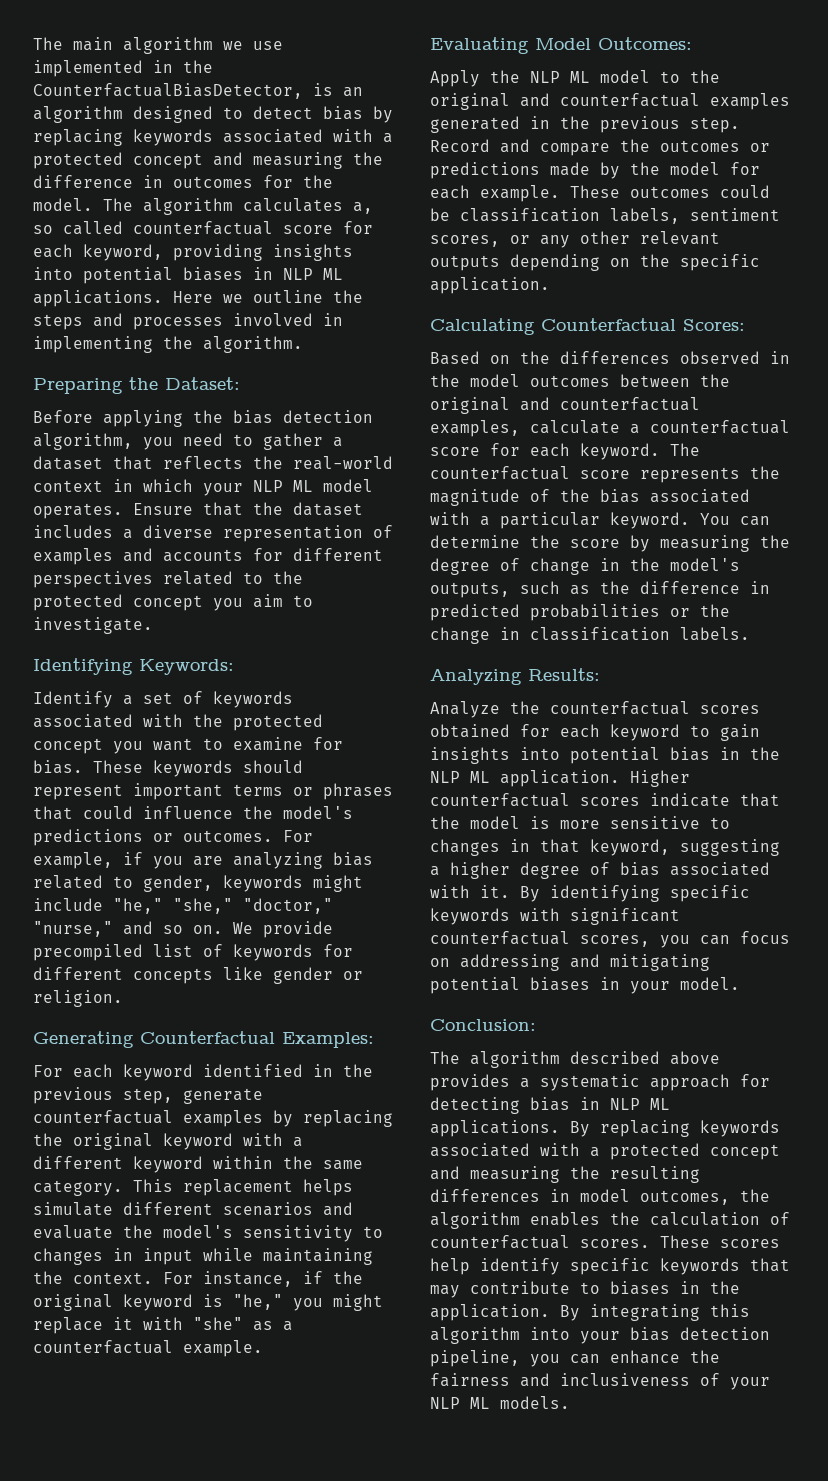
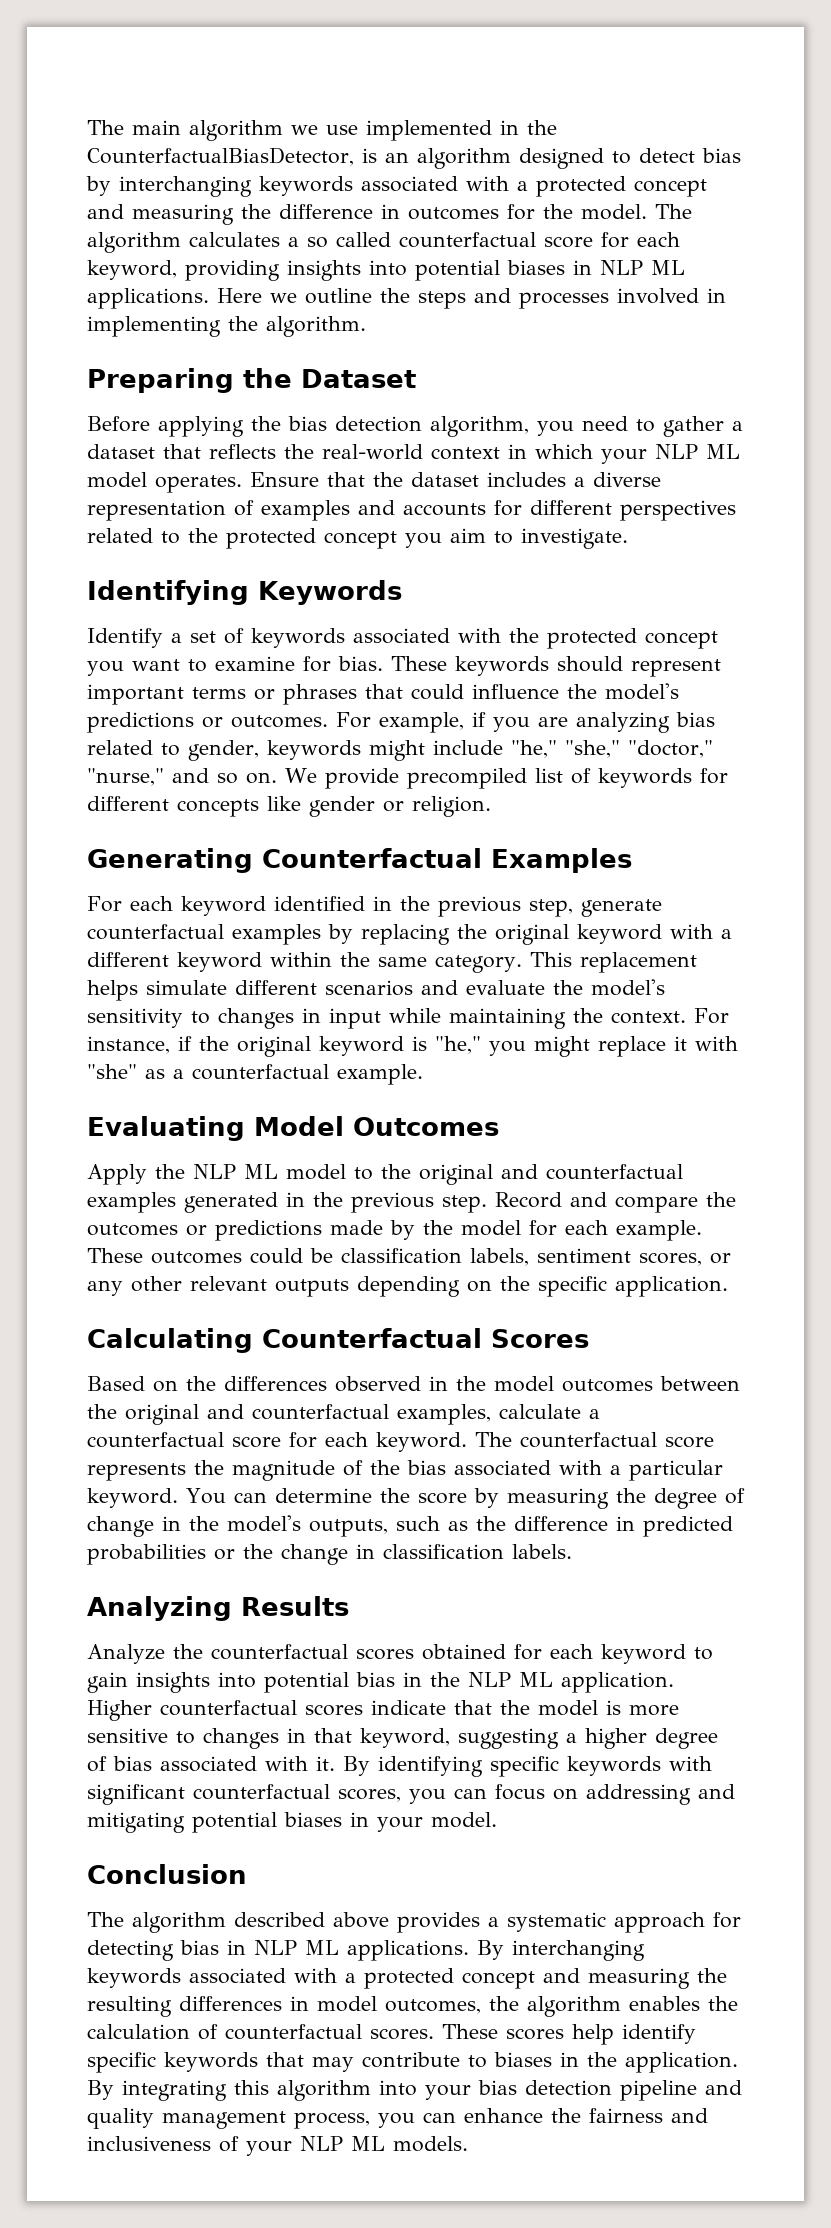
[33,129,123,146] replacing -> [119,176,252,197] interchanging
[353,202,373,214] a, -> [288,237,299,247] a
[165,377,240,390] Dataset: -> [301,369,416,388] Dataset
[139,659,234,675] Keywords: -> [258,580,402,605] Keywords
[282,1032,374,1048] Examples: -> [491,848,632,873] Examples
[598,37,692,50] Outcomes: -> [353,1117,499,1136] Outcomes
[683,319,745,331] Scores: -> [491,1329,589,1348] Scores
[528,668,600,681] Results: -> [241,1596,349,1616] Results
[430,1019,536,1031] Conclusion: -> [87,1864,247,1884] Conclusion
[600,1120,690,1137] replacing -> [512,1940,645,1961] interchanging
[430,1350,520,1367] pipeline, -> [620,2080,742,2101] [87,2108,370,2129] pipeline and quality management process,

